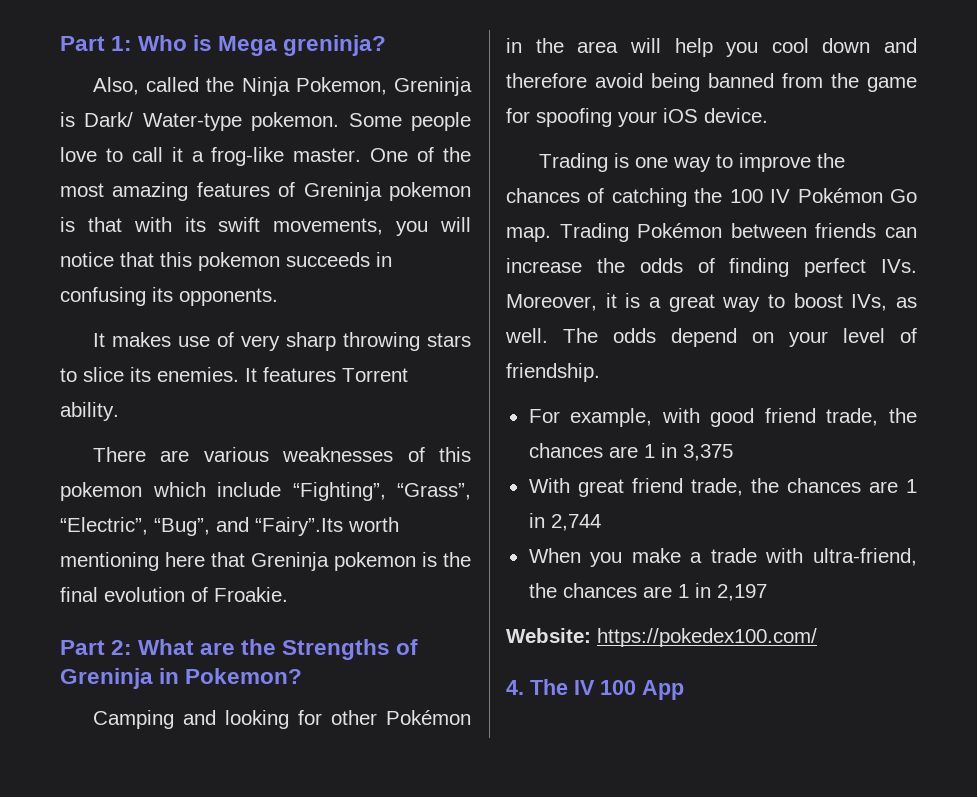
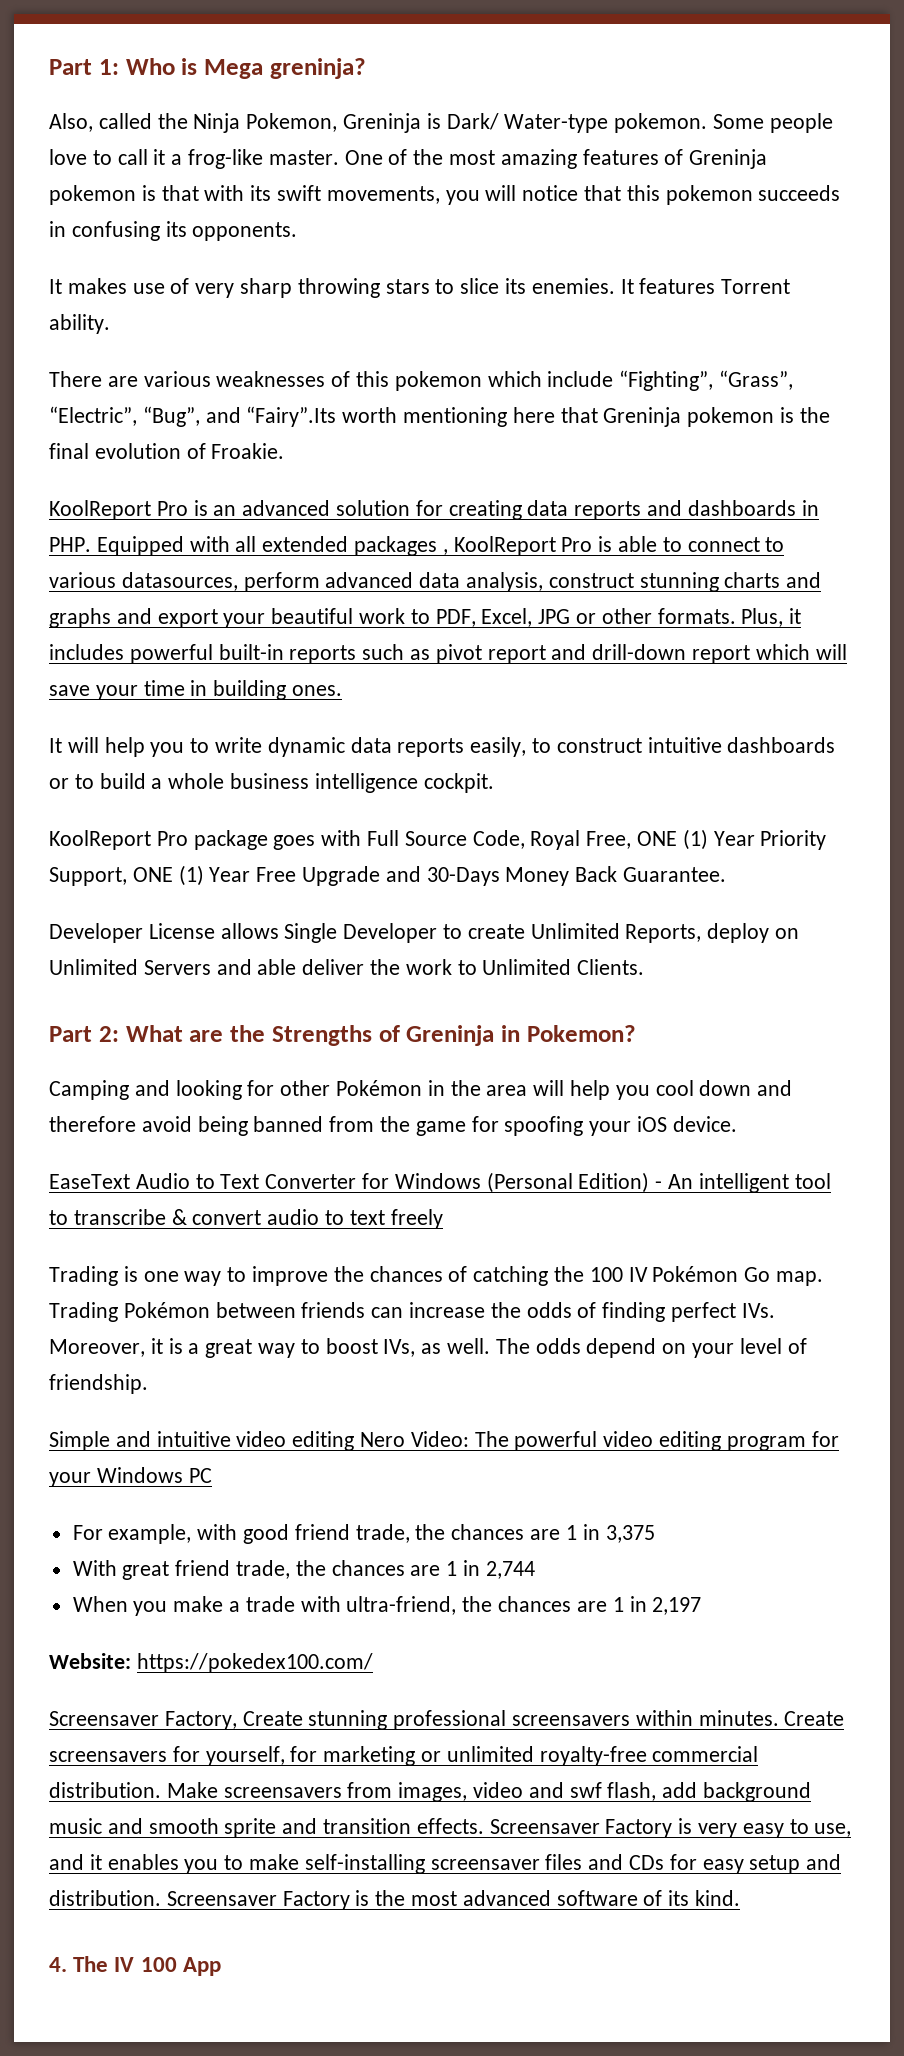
(288, 594) none -> [49,500,819,520] [49,536,785,556] [49,572,822,592] [49,608,802,628] [49,644,847,664] [49,680,343,700] [49,737,836,757] [49,773,494,793] [49,829,827,850] [49,865,727,886] [49,923,800,943] [49,959,645,975] // KoolReport Pro is an advanced solution for creating data reports and dashboards in PHP. Equipped with all extended packages , KoolReport Pro is able to connect to various datasources, perform advanced data analysis, construct stunning charts and graphs and export your beautiful work to PDF, Excel, JPG or other formats. Plus, it includes powerful built-in reports such as pivot report and drill-down report which will save your time in building ones. // It will help you to write dynamic data reports easily, to construct intuitive dashboards or to build a whole business intelligence cockpit. // KoolReport Pro package goes with Full Source Code, Royal Free, ONE (1) Year Priority Support, ONE (1) Year Free Upgrade and 30-Days Money Back Guarantee. // Developer License allows Single Developer to create Unlimited Reports, deploy on Unlimited Servers and able deliver the work to Unlimited Clients.
(768, 115) none -> [49,1172,831,1193] [49,1209,443,1229] // EaseText Audio to Text Converter for Windows (Personal Edition) - An intelligent tool to transcribe & convert audio to text freely
(600, 372) none -> [49,1431,839,1451] [49,1467,212,1487] // Simple and intuitive video editing Nero Video: The powerful video editing program for your Windows PC
(817, 637) none -> [49,1710,845,1730] [49,1746,759,1766] [49,1782,812,1802] [49,1818,852,1838] [49,1854,842,1874] [49,1890,741,1910] // Screensaver Factory, Create stunning professional screensavers within minutes. Create screensavers for yourself, for marketing or unlimited royalty-free commercial distribution. Make screensavers from images, video and swf flash, add background music and smooth sprite and transition effects. Screensaver Factory is very easy to use, and it enables you to make self-installing screensaver files and CDs for easy setup and distribution. Screensaver Factory is the most advanced software of its kind.

